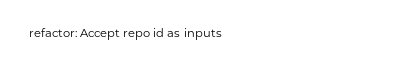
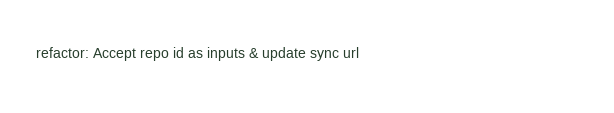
(222, 34) none -> [249,47,359,61] & update sync url

